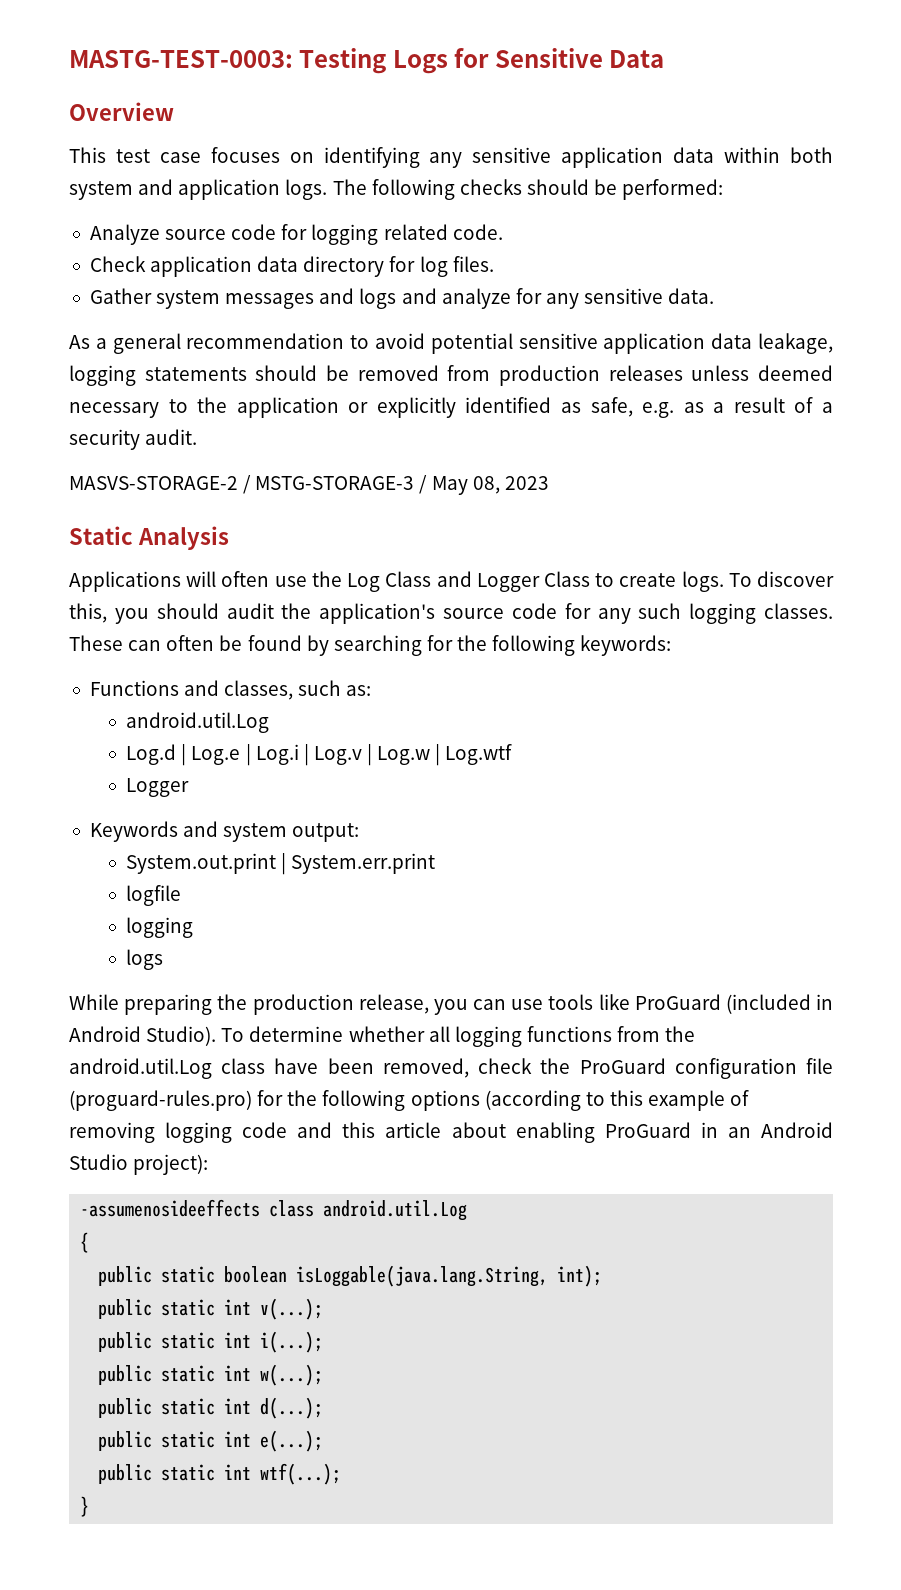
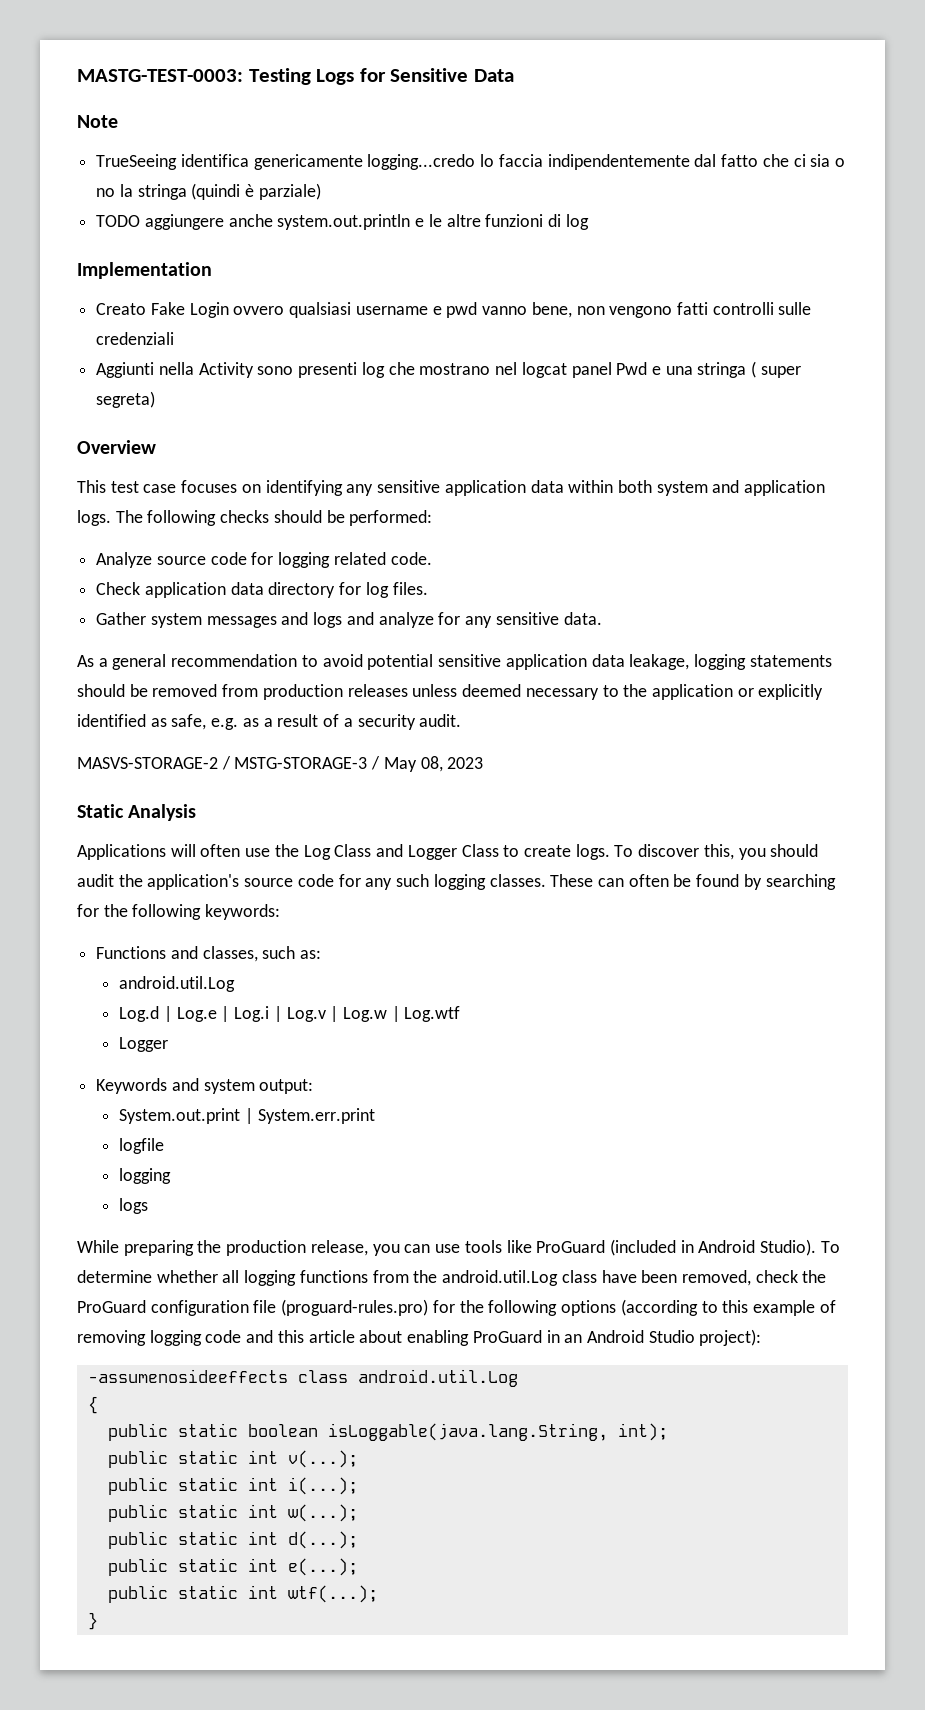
(665, 59) none -> [77,115,118,128] [96,154,845,170] [96,183,321,200] [96,214,589,230] [77,262,212,279] [96,302,812,318] [96,332,175,345] [96,361,801,378] [96,391,156,408] // Note // TrueSeeing identifica genericamente logging...credo lo faccia indipendentemente dal fatto che ci sia o no la stringa (quindi è parziale) // TODO aggiungere anche system.out.println e le altre funzioni di log // Implementation // Creato Fake Login ovvero qualsiasi username e pwd vanno bene, non vengono fatti controlli sulle credenziali // Aggiunti nella Activity sono presenti log che mostrano nel logcat panel Pwd e una stringa ( super segreta)

